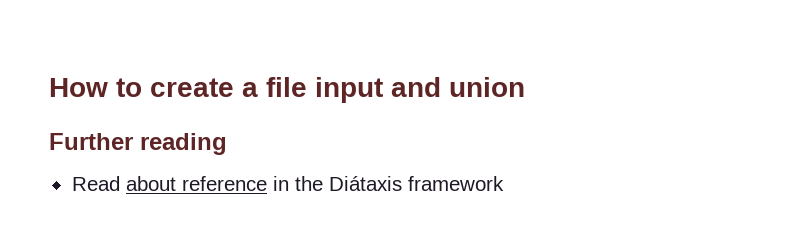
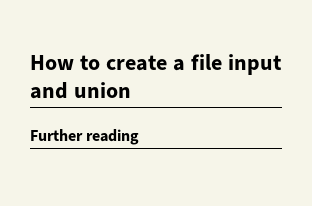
[71,176,504,191] // Read about reference in the Diátaxis framework -> (140, 137) none

